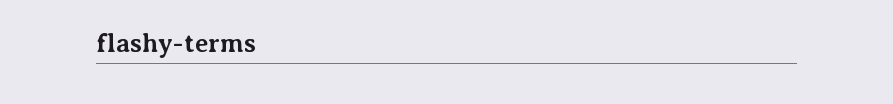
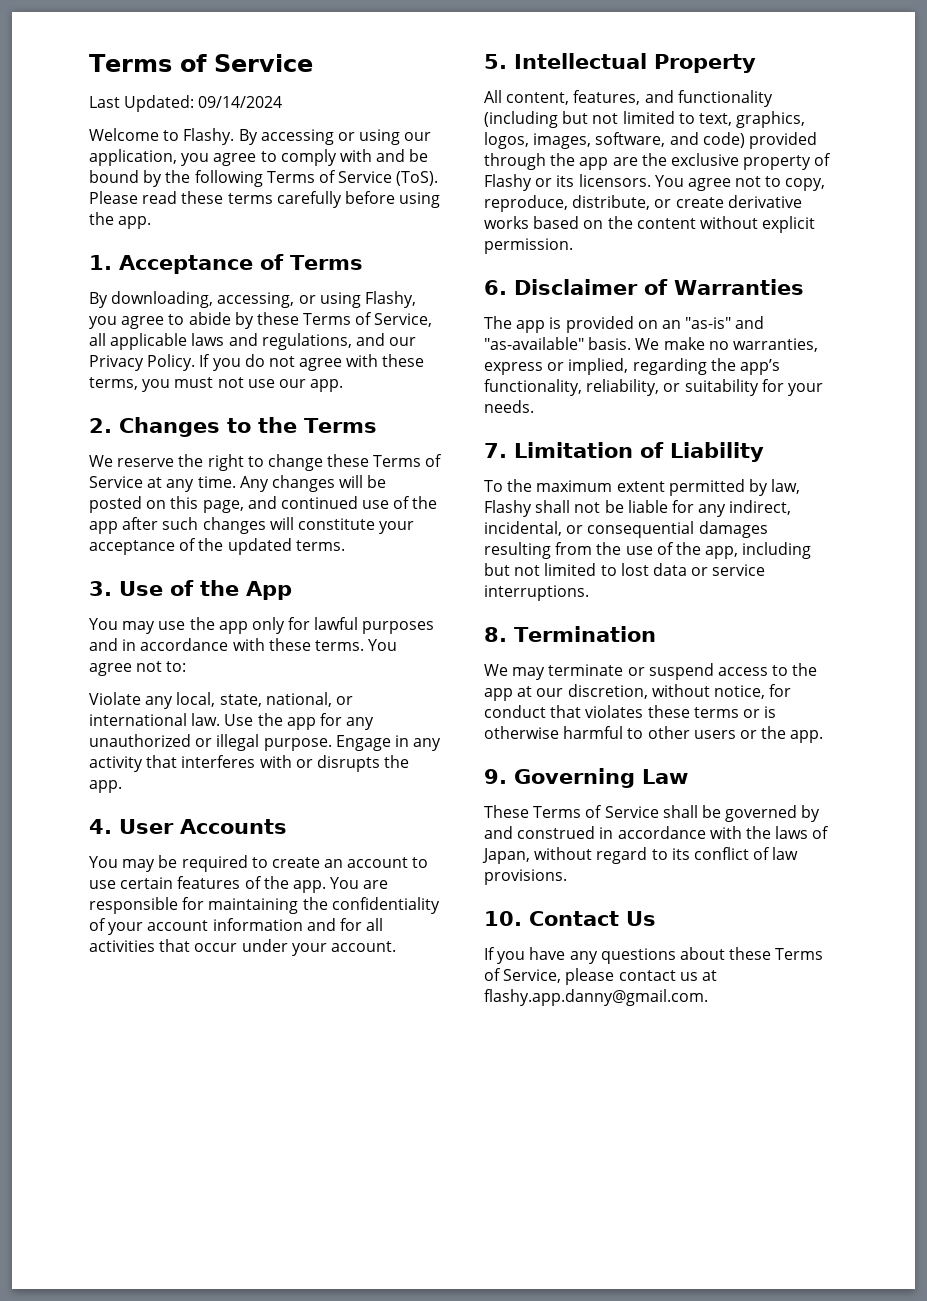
[96,33,256,58] flashy-terms -> [89,54,313,72] [89,95,283,112] [89,128,432,145] [89,149,429,166] [89,170,439,187] [89,191,441,208] [89,212,152,229] [89,254,363,274] [89,291,416,308] [89,312,433,329] [89,333,417,350] [89,354,425,371] [89,377,344,392] [89,417,377,437] [89,454,443,471] [89,475,387,492] [89,496,438,513] [89,517,415,534] [89,538,345,555] [89,580,292,600] [89,617,435,634] [89,638,398,651] [89,661,187,676] [89,692,353,709] [89,713,375,730] [89,734,442,751] [89,755,410,772] [89,780,122,793] [89,819,287,834] [89,855,429,872] [89,876,389,893] [89,897,440,914] [89,918,384,935] [89,939,396,956] [484,53,756,73] [484,90,773,107] [484,111,806,128] [484,132,817,149] [484,153,832,170] [484,174,826,191] [484,195,802,212] [484,216,816,233] [484,238,573,254] [484,279,804,295] [484,316,765,333] [484,337,818,352] [484,358,780,375] [484,379,823,396] [484,400,534,413] [484,442,764,462] [484,479,801,496] [484,500,792,517] [484,521,768,538] [484,542,812,559] [484,563,766,576] [484,585,589,601] [484,626,656,642] [484,663,818,680] [484,684,792,701] [484,705,777,718] [484,726,824,743] [484,768,688,788] [484,805,821,822] [484,826,830,839] [482,847,799,864] [484,869,567,885] [484,911,656,926] [484,947,824,964] [484,968,717,985] [484,989,708,1006] Terms of Service // Last Updated: 09/14/2024 // Welcome to Flashy. By accessing or using our application, you agree to comply with and be bound by the following Terms of Service (ToS). Please read these terms carefully before using the app. // 1. Acceptance of Terms // By downloading, accessing, or using Flashy, you agree to abide by these Terms of Service, all applicable laws and regulations, and our Privacy Policy. If you do not agree with these terms, you must not use our app. // 2. Changes to the Terms // We reserve the right to change these Terms of Service at any time. Any changes will be posted on this page, and continued use of the app after such changes will constitute your acceptance of the updated terms. // 3. Use of the App // You may use the app only for lawful purposes and in accordance with these terms. You agree not to: // Violate any local, state, national, or international law. Use the app for any unauthorized or illegal purpose. Engage in any activity that interferes with or disrupts the app. // 4. User Accounts // You may be required to create an account to use certain features of the app. You are responsible for maintaining the confidentiality of your account information and for all activities that occur under your account. // 5. Intellectual Property // All content, features, and functionality (including but not limited to text, graphics, logos, images, software, and code) provided through the app are the exclusive property of Flashy or its licensors. You agree not to copy, reproduce, distribute, or create derivative works based on the content without explicit permission. // 6. Disclaimer of Warranties // The app is provided on an "as-is" and "as-available" basis. We make no warranties, express or implied, regarding the app’s functionality, reliability, or suitability for your needs. // 7. Limitation of Liability // To the maximum extent permitted by law, Flashy shall not be liable for any indirect, incidental, or consequential damages resulting from the use of the app, including but not limited to lost data or service interruptions. // 8. Termination // We may terminate or suspend access to the app at our discretion, without notice, for conduct that violates these terms or is otherwise harmful to other users or the app. // 9. Governing Law // These Terms of Service shall be governed by and construed in accordance with the laws of Japan, without regard to its conflict of law provisions. // 10. Contact Us // If you have any questions about these Terms of Service, please contact us at flashy.app.danny@gmail.com.

